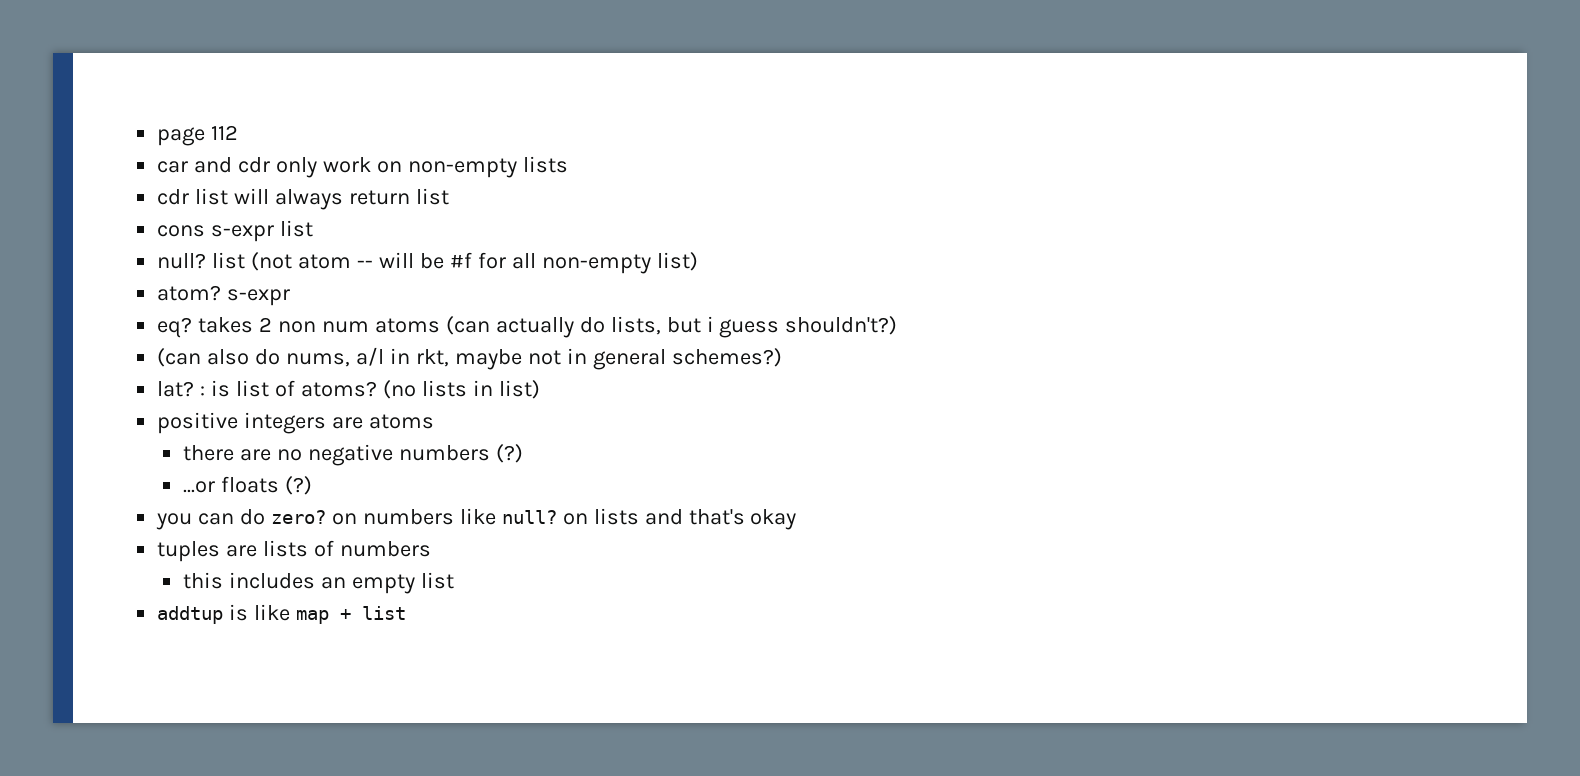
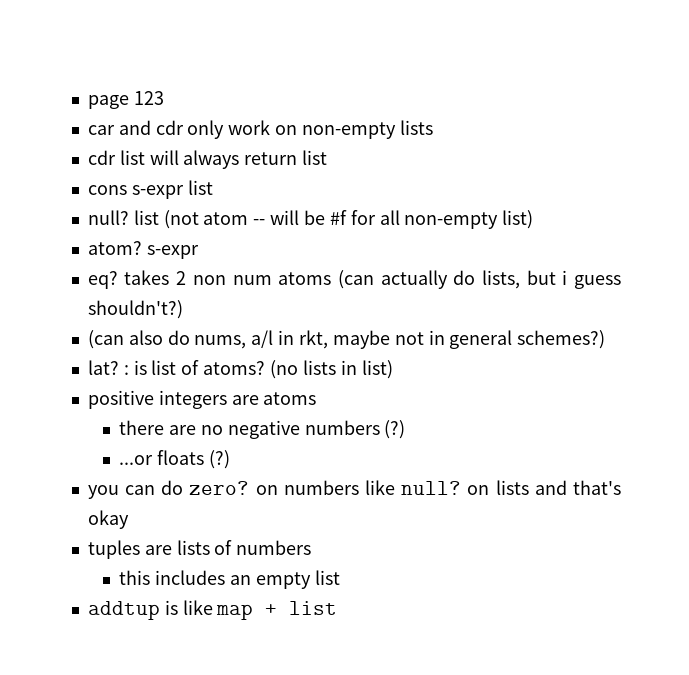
[211,125,239,140] 112 -> [133,91,164,105] 123

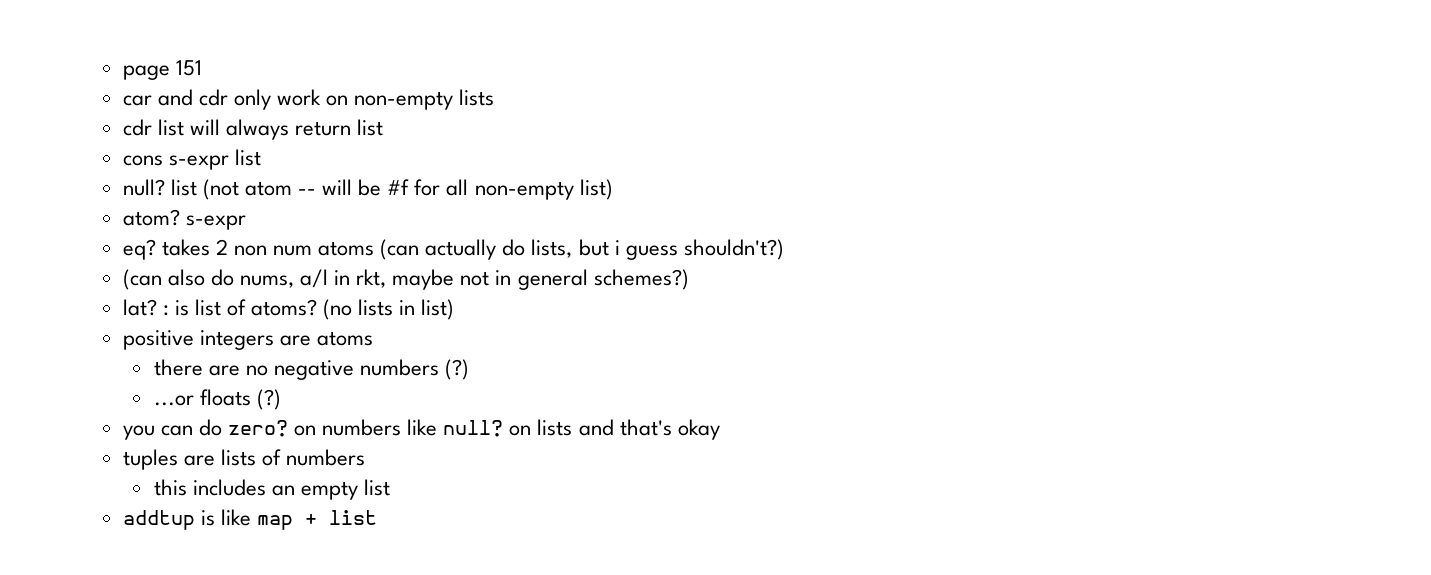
[133,91,164,105] 123 -> [175,60,202,76] 151

